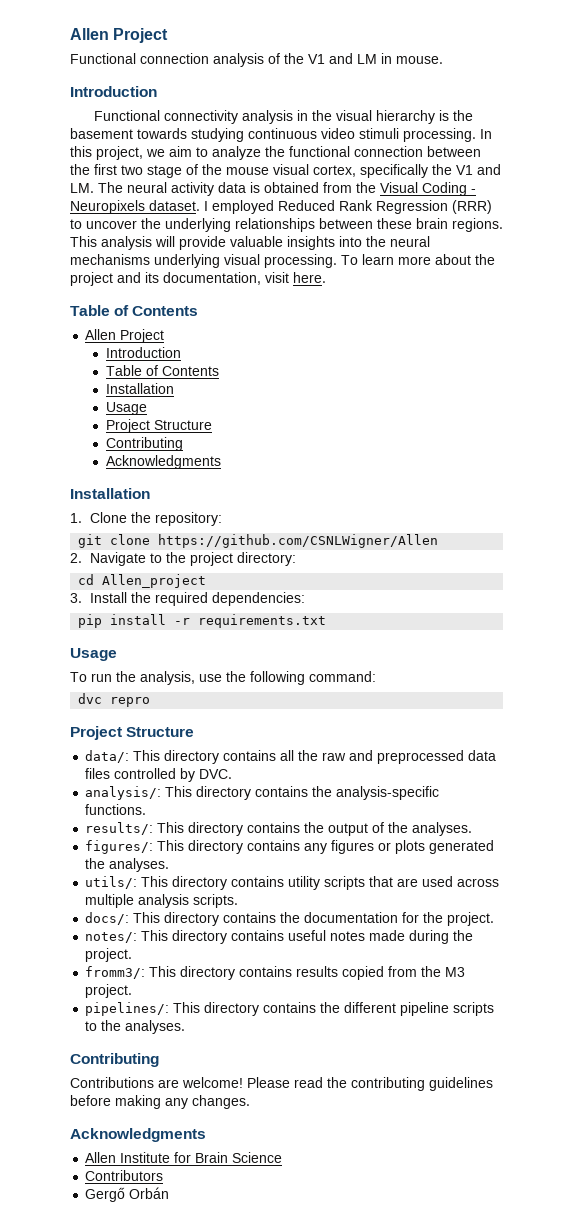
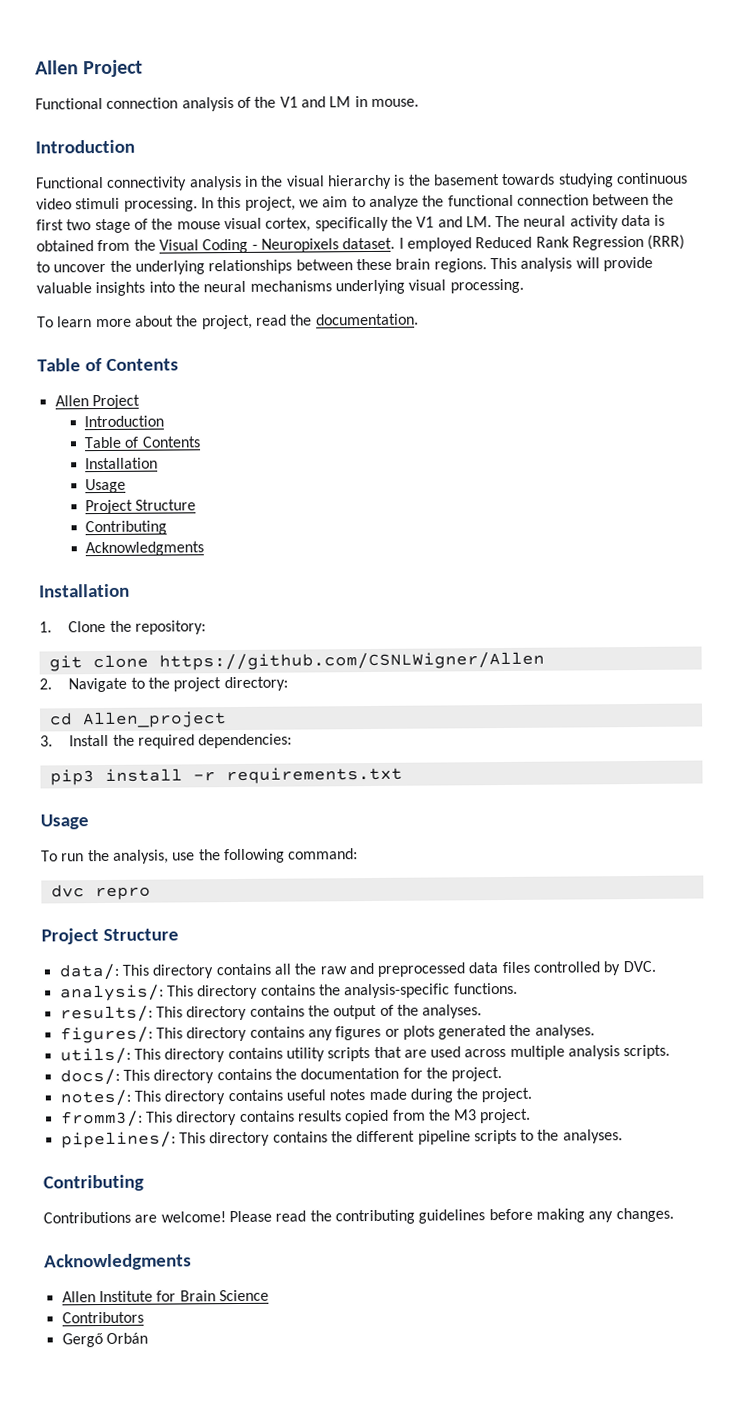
(337, 261) none -> (524, 286) //
[70,272,326,286] project and its documentation, visit here. -> [201,313,419,330] project, read the documentation.
[78,614,103,628] pip -> [49,769,95,786] pip3

